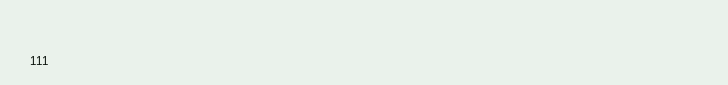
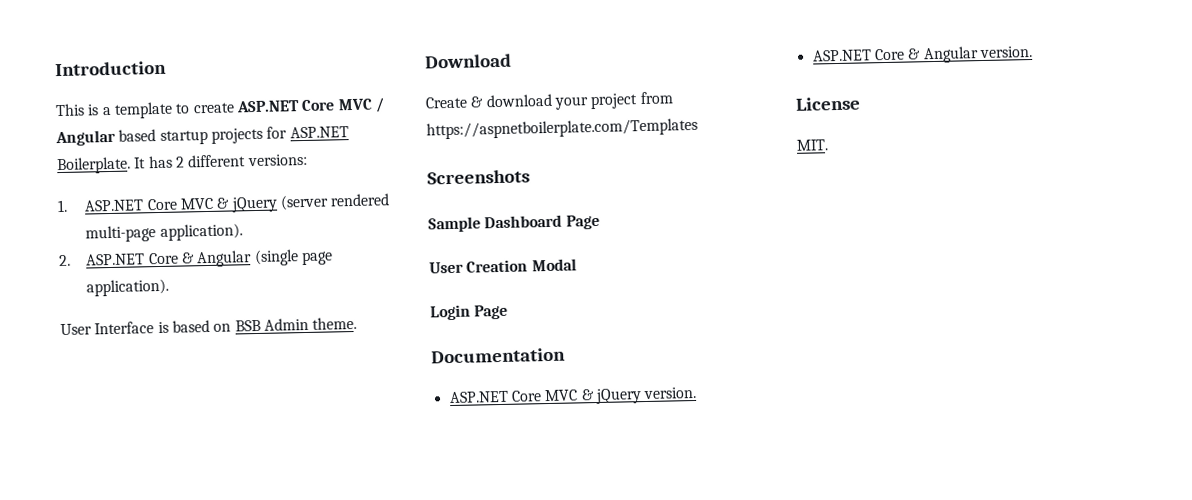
[30,56,48,65] 111 -> [55,60,167,77] [55,97,385,119] [55,126,349,147] [56,153,308,175] [57,193,391,213] [85,223,243,243] [58,249,334,268] [86,278,170,297] [60,316,358,336] [424,53,512,69] [425,91,673,110] [426,117,698,140] [427,169,530,185] [428,214,600,233] [429,258,577,274] [430,304,509,321] [431,347,566,364] [448,386,698,405] [811,45,1033,64] [795,96,861,111] [796,139,828,151] Introduction // This is a template to create ASP.NET Core MVC / Angular based startup projects for ASP.NET Boilerplate. It has 2 different versions: // 1. ASP.NET Core MVC & jQuery (server rendered multi-page application). // 2. ASP.NET Core & Angular (single page application). // User Interface is based on BSB Admin theme. // Download // Create & download your project from https://aspnetboilerplate.com/Templates // Screenshots // Sample Dashboard Page // User Creation Modal // Login Page // Documentation // ASP.NET Core MVC & jQuery version. // ASP.NET Core & Angular version. // License // MIT.

